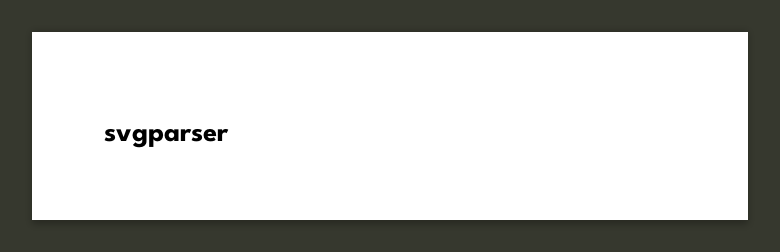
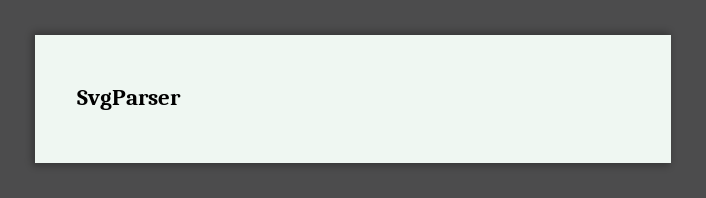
[104,128,229,148] svgparser -> [77,90,181,110] SvgParser

